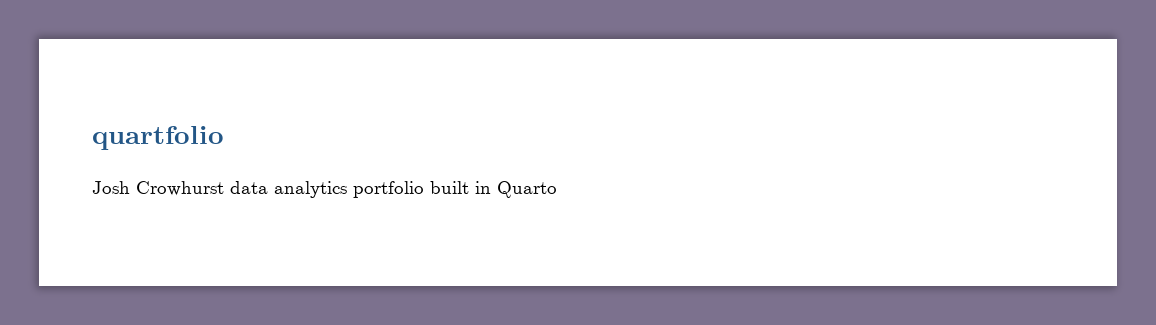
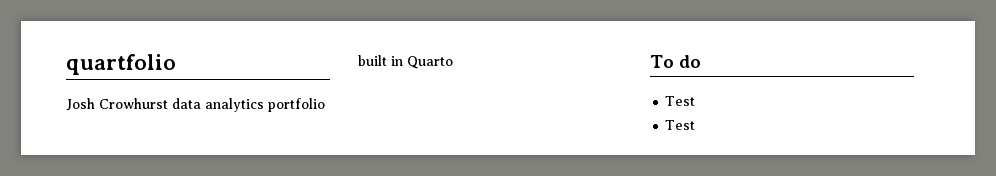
(557, 189) none -> [650,55,702,68] [665,96,696,106] [665,120,696,130] // To do // Test // Test

